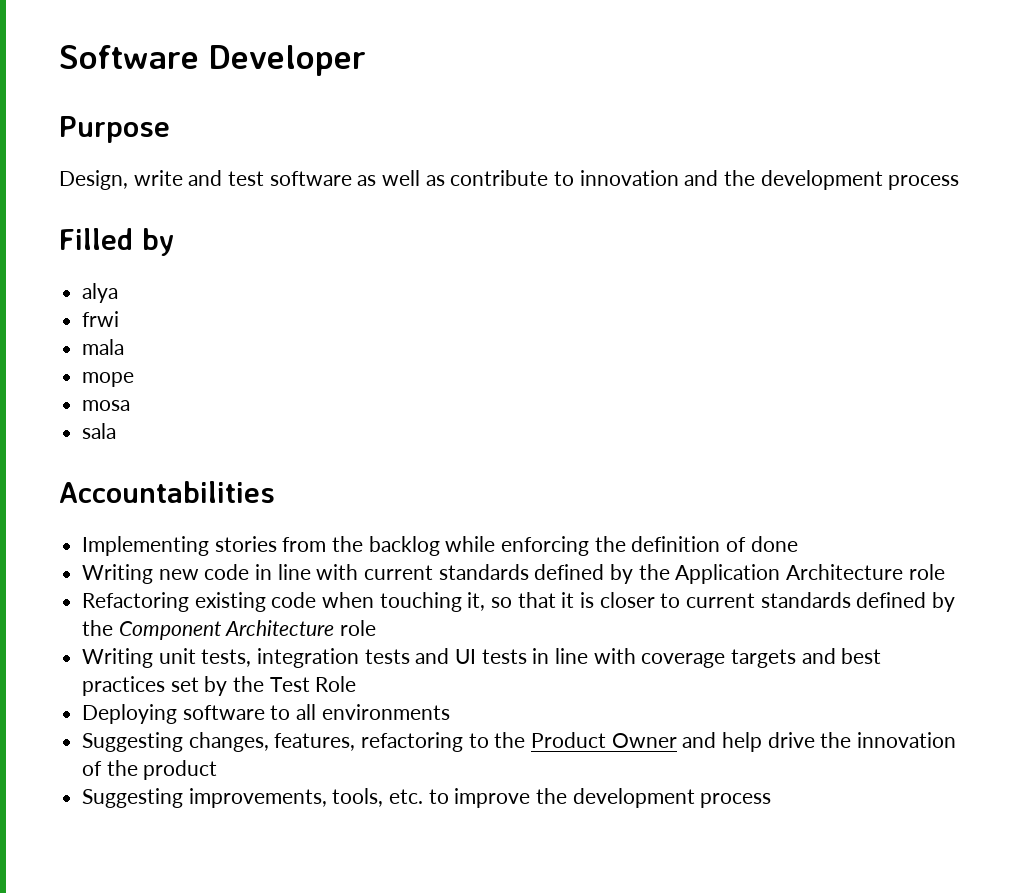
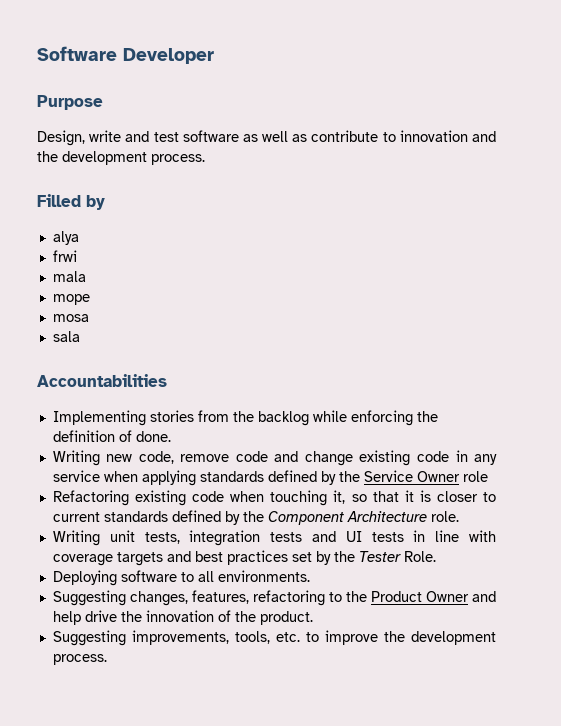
[888,175,960,190] process -> [151,154,205,165] process.
[750,536,798,552] done -> [135,431,171,442] done.
[204,564,904,584] code in line with current standards defined by the Application Architecture -> [138,450,497,466] [52,470,460,486] code, remove code and change existing code in any service when applying standards defined by the Service Owner
[340,620,377,636] role -> [430,511,459,522] role.
[269,676,357,692] Test Role -> [358,551,436,562] Tester Role.
[321,704,450,720] environments -> [217,570,310,582] environments.
[143,760,218,780] product -> [259,611,313,625] product.
[700,793,772,808] process -> [52,654,107,665] process.

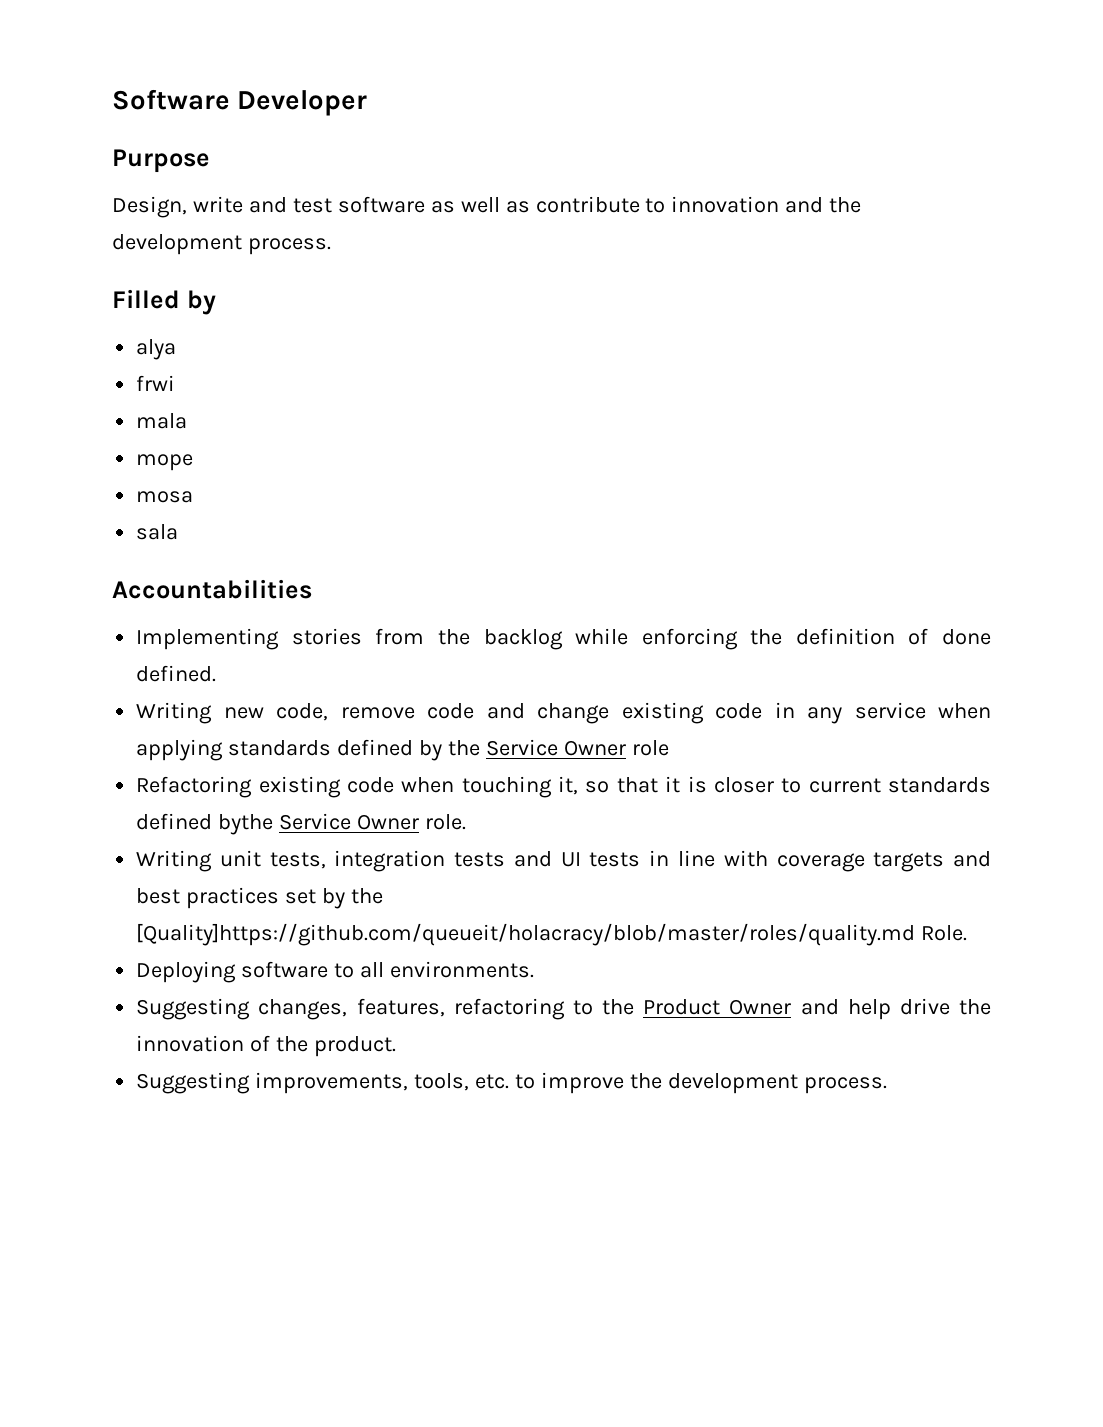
[135,431,171,442] done. -> [942,629,992,645] [136,665,217,682] done defined.
[224,511,427,525] by the Component Architecture -> [218,813,420,835] bythe Service Owner
[358,551,401,562] Tester -> [136,923,916,946] [Quality]https://github.com/queueit/holacracy/blob/master/roles/quality.md

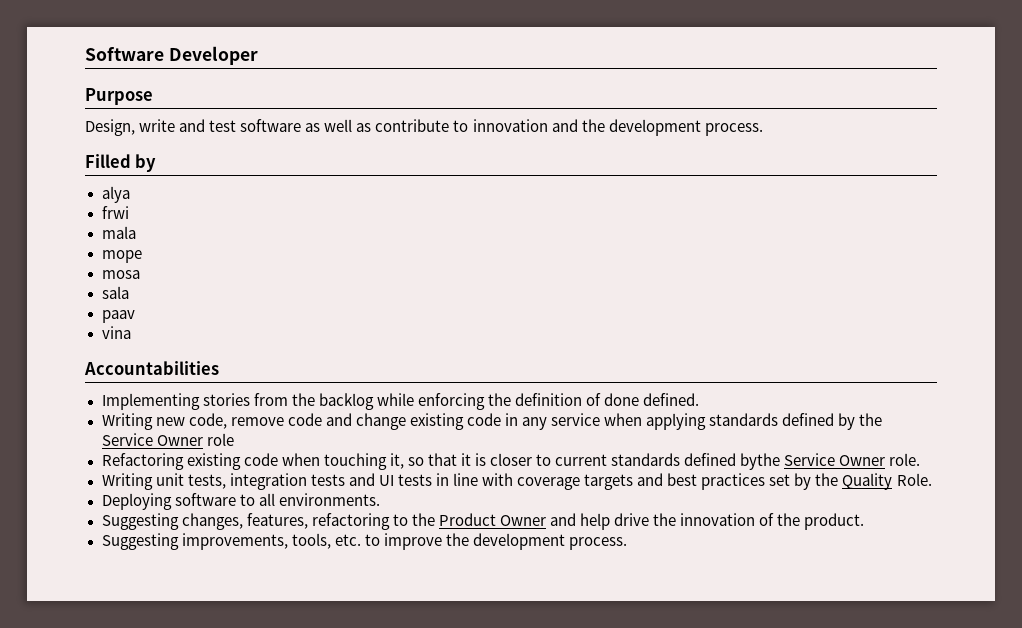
(179, 532) none -> [101,310,135,323] [101,326,131,339] // paav // vina
[136,923,916,946] [Quality]https://github.com/queueit/holacracy/blob/master/roles/quality.md -> [842,473,893,490] Quality

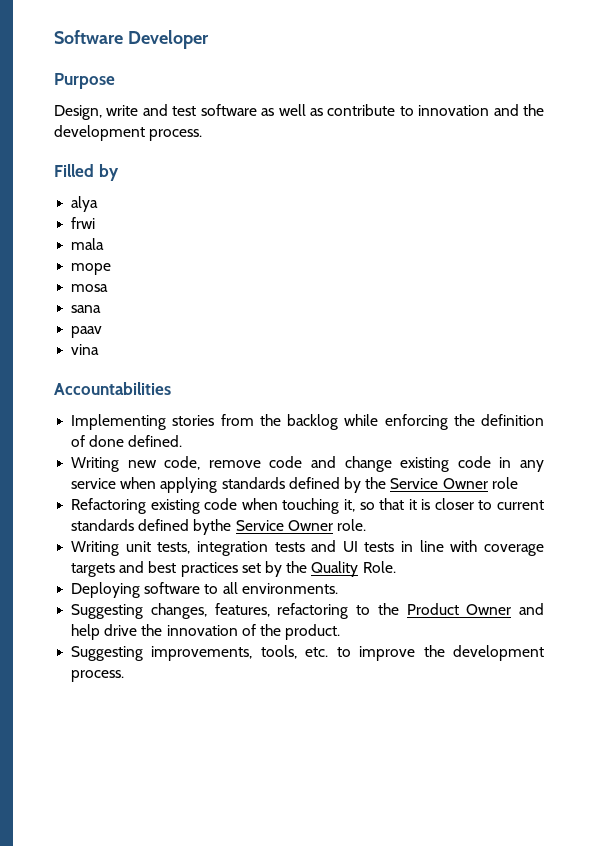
[101,286,129,299] sala -> [71,305,102,313] sana

